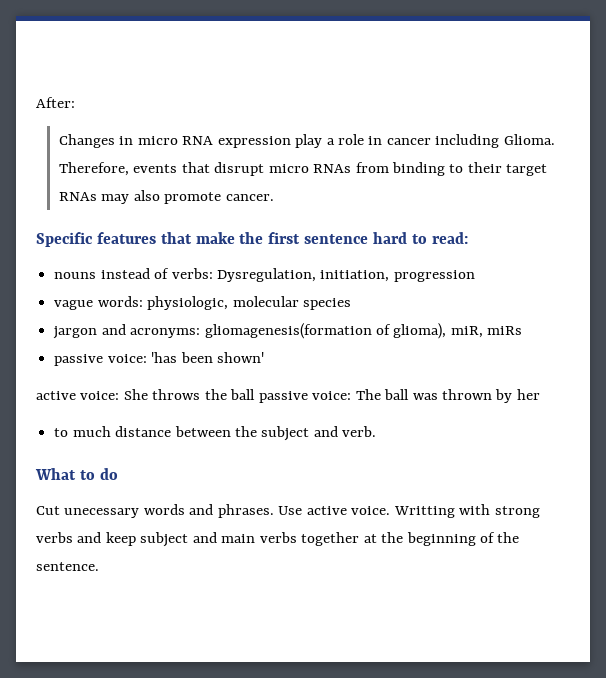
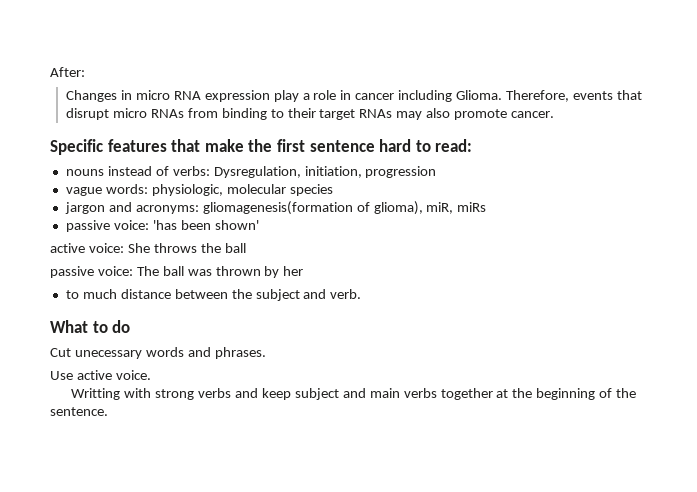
(256, 394) none -> (246, 248) //
(274, 511) none -> (266, 353) //
(391, 510) none -> (151, 375) //

